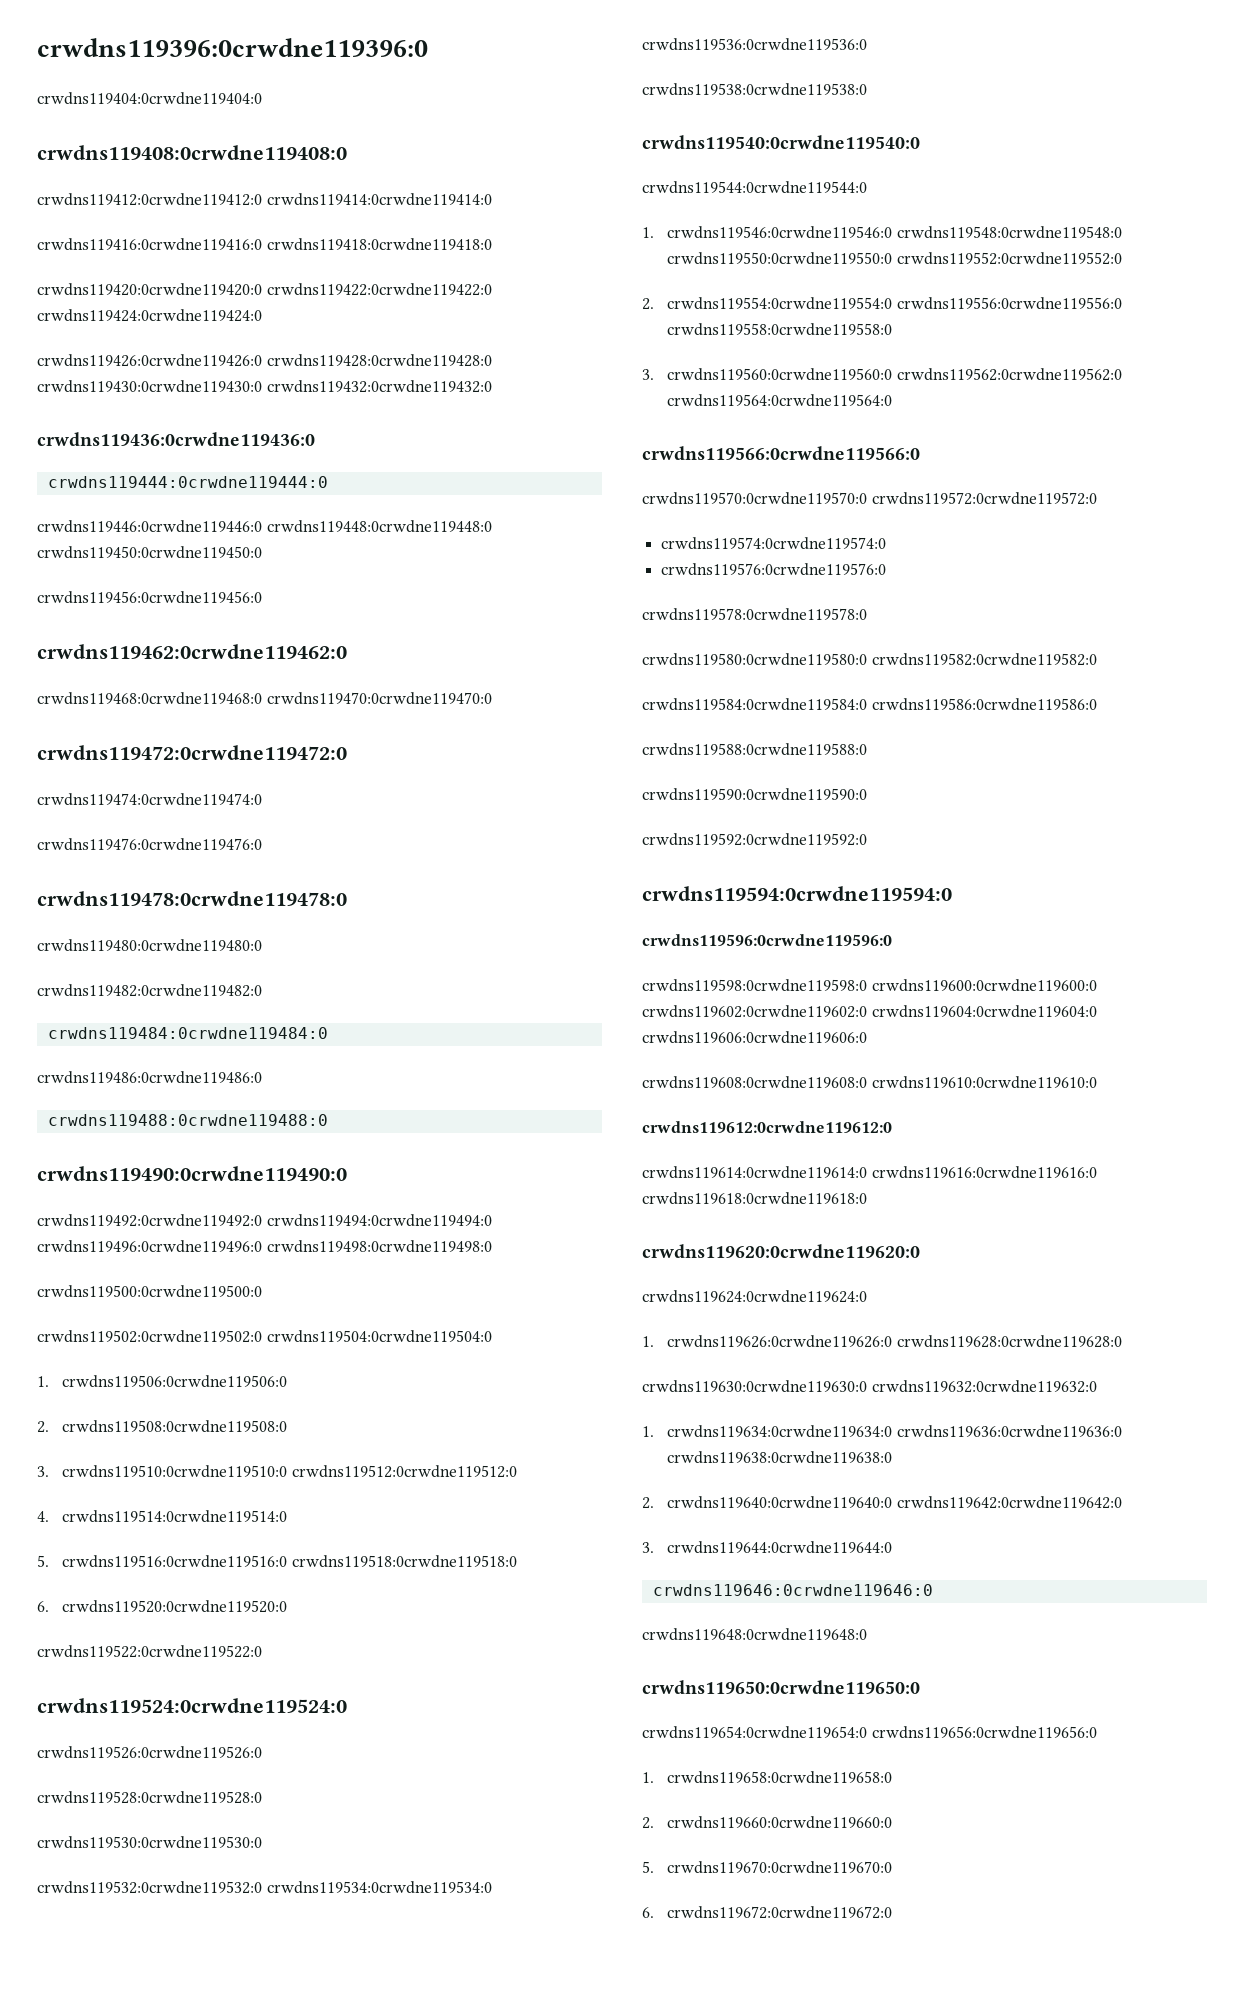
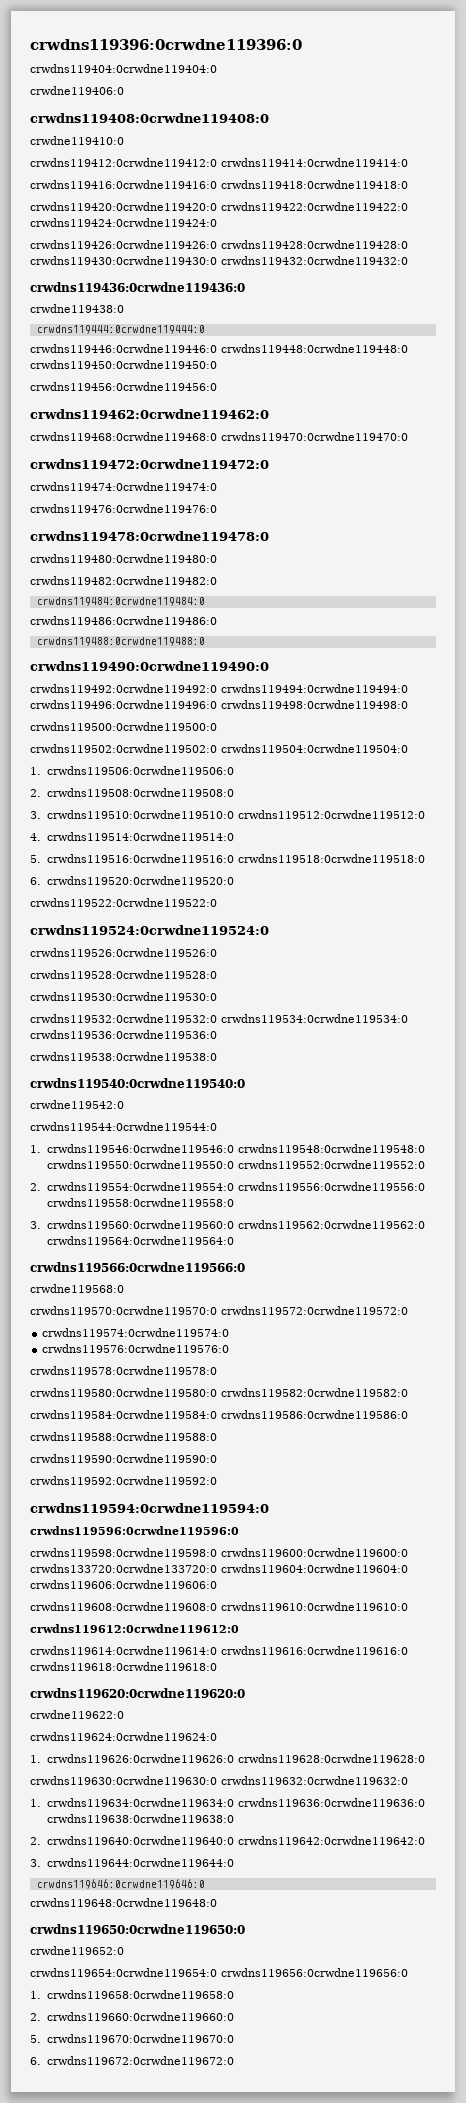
(262, 98) none -> [30,86,124,95] // crwdne119406:0
(347, 152) none -> [30,136,124,145] // crwdne119410:0
(315, 439) none -> [30,304,124,313] // crwdne119438:0
(920, 142) none -> [30,1100,124,1109] // crwdne119542:0
(920, 453) none -> [30,1284,124,1293] // crwdne119568:0
[642,1005,867,1018] crwdns119602:0crwdne119602:0 -> [30,1564,217,1573] crwdns133720:0crwdne133720:0
(920, 1251) none -> [30,1710,124,1719] // crwdne119622:0
(920, 1687) none -> [30,1946,124,1955] // crwdne119652:0

